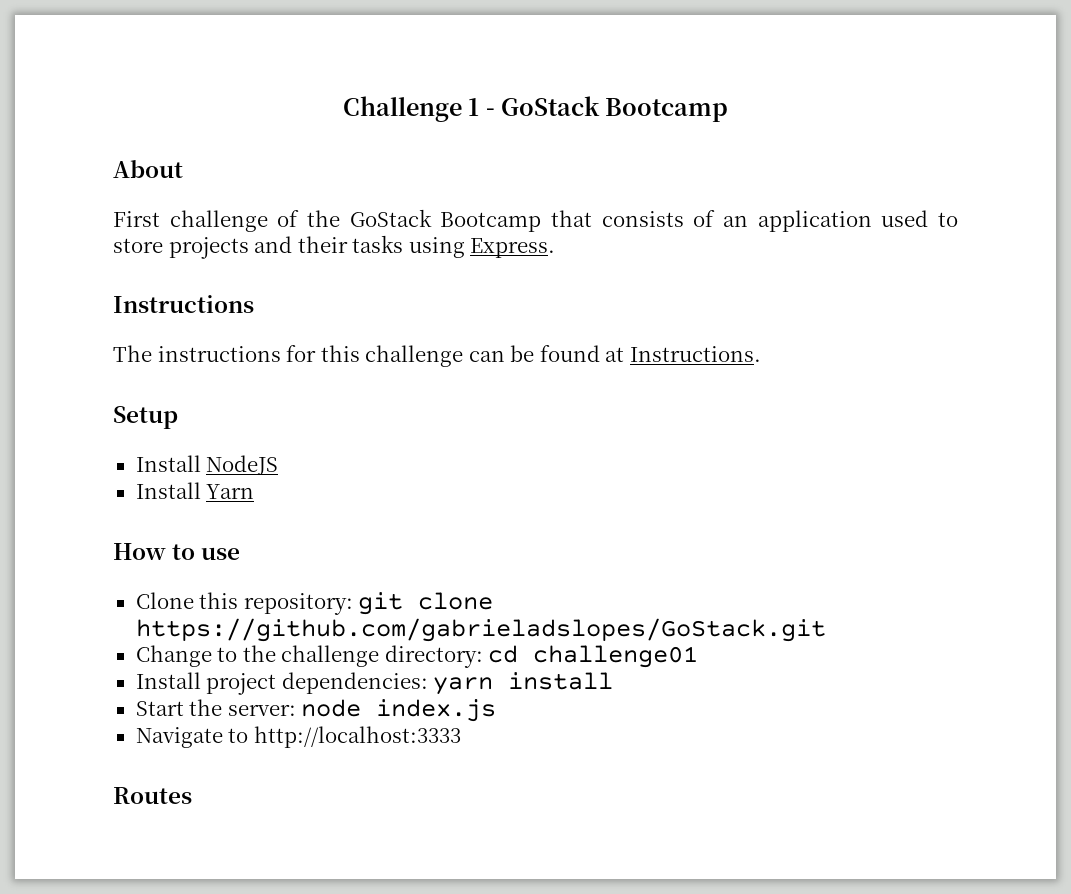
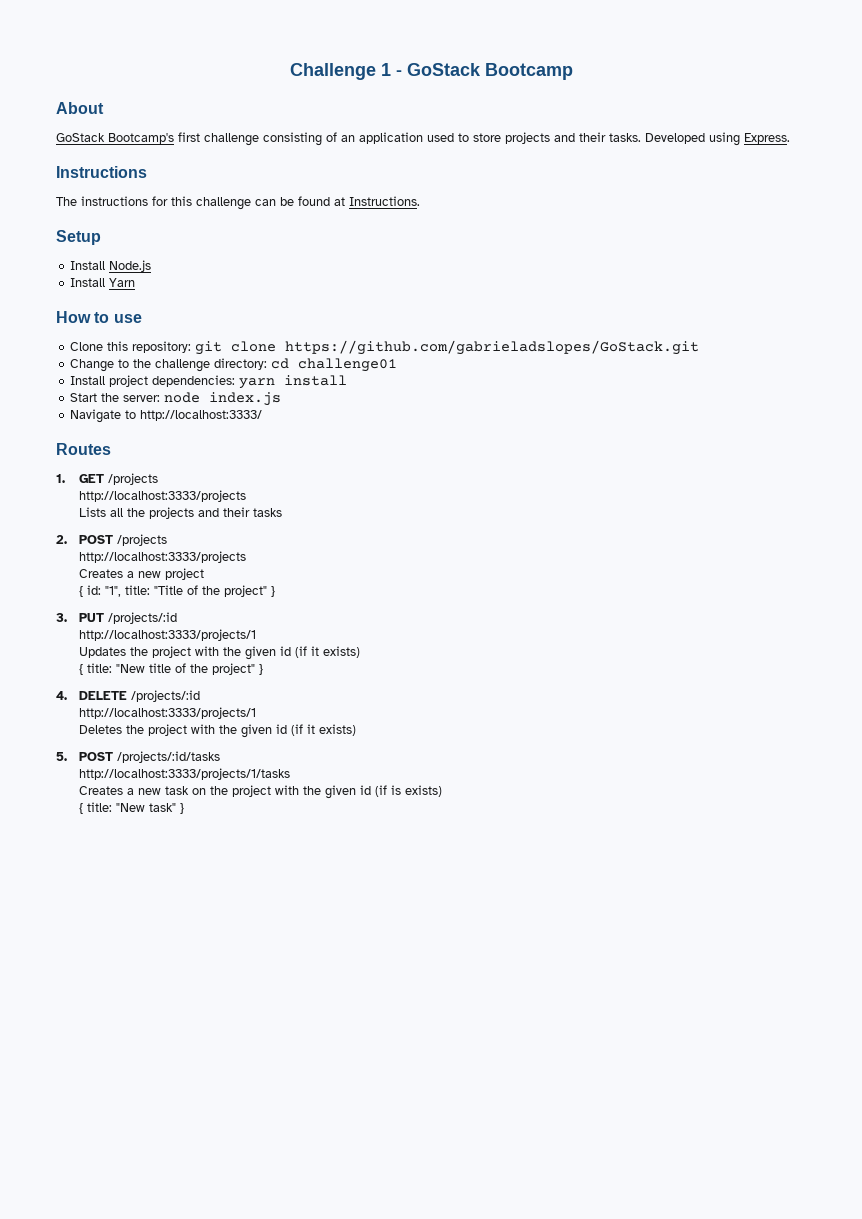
[113,209,684,232] First challenge of the GoStack Bootcamp that consists -> [56,132,322,146] GoStack Bootcamp's first challenge consisting
[352,235,404,253] tasks -> [609,133,705,144] tasks. Developed
[206,455,279,475] NodeJS -> [109,260,152,272] Node.js
[253,726,461,748] http://localhost:3333 -> [140,410,263,421] http://localhost:3333/
(192, 795) none -> [56,473,158,485] [78,490,246,502] [78,507,282,519] [56,534,167,546] [78,551,246,563] [78,568,204,580] [78,585,275,597] [56,612,177,624] [78,629,256,641] [78,646,360,660] [78,663,263,675] [56,690,200,702] [78,707,256,719] [78,724,356,738] [56,751,220,763] [78,768,290,780] [78,785,442,799] [78,802,184,814] // 1. GET /projects // http://localhost:3333/projects // Lists all the projects and their tasks // 2. POST /projects // http://localhost:3333/projects // Creates a new project // { id: "1", title: "Title of the project" } // 3. PUT /projects/:id // http://localhost:3333/projects/1 // Updates the project with the given id (if it exists) // { title: "New title of the project" } // 4. DELETE /projects/:id // http://localhost:3333/projects/1 // Deletes the project with the given id (if it exists) // 5. POST /projects/:id/tasks // http://localhost:3333/projects/1/tasks // Creates a new task on the project with the given id (if is exists) // { title: "New task" }

